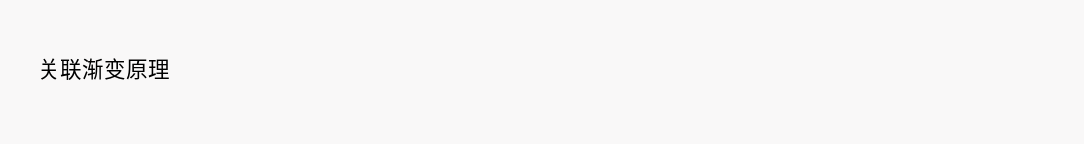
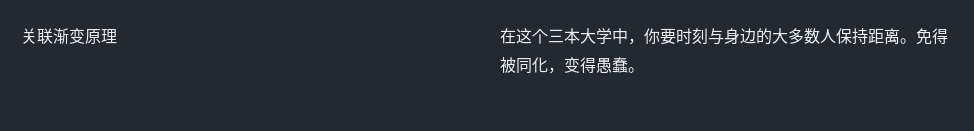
(170, 69) none -> [500,28,948,45] [500,57,644,74] // 在这个三本大学中，你要时刻与身边的大多数人保持距离。免得被同化，变得愚蠢。

